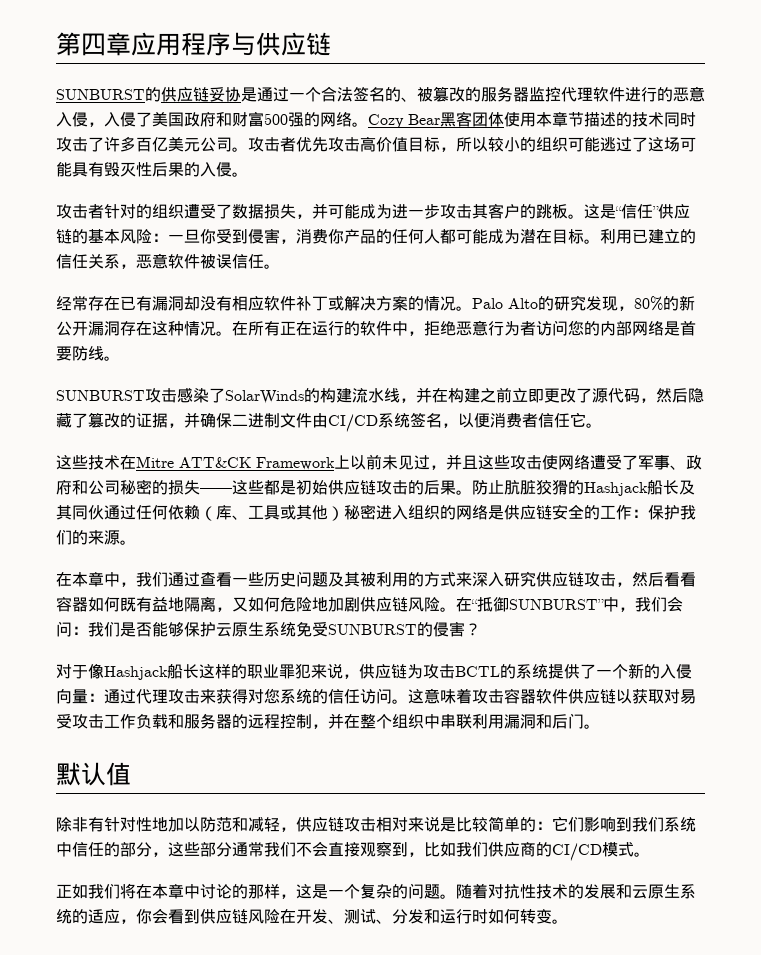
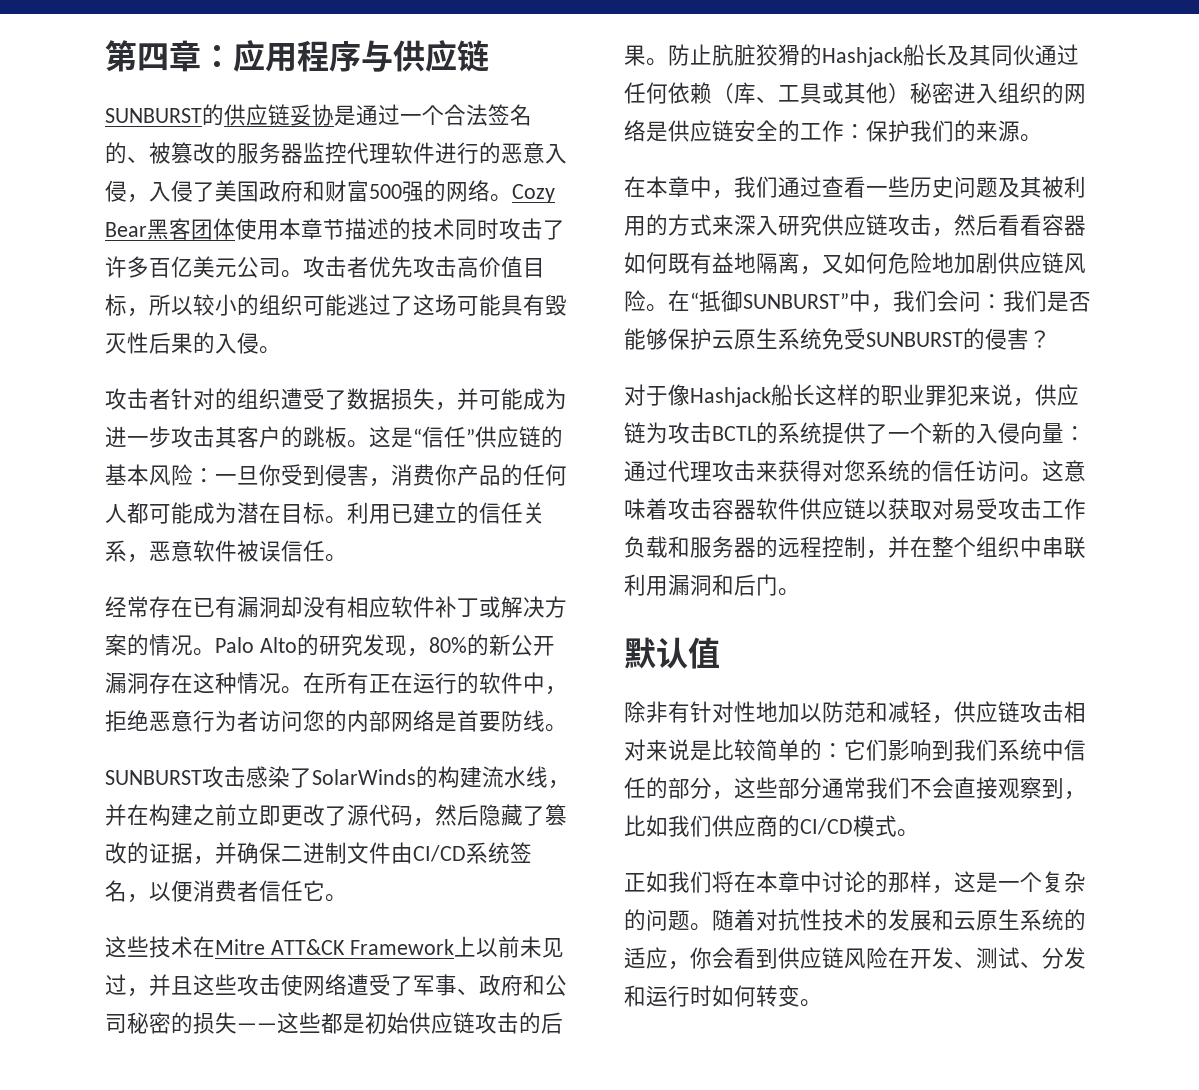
(131, 44) none -> [201,45,233,68] ：

